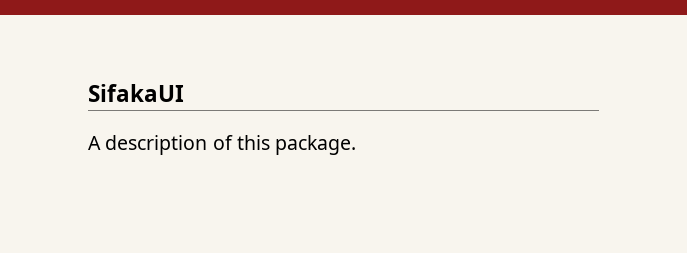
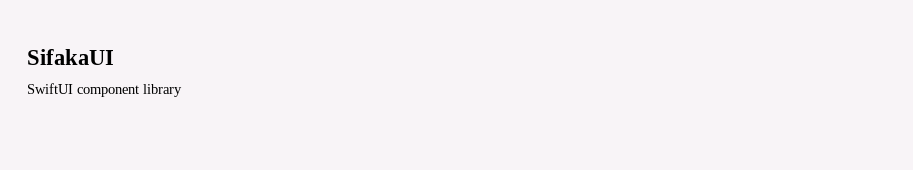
[88,135,357,155] A description of this package. -> [27,83,182,97] SwiftUI component library

